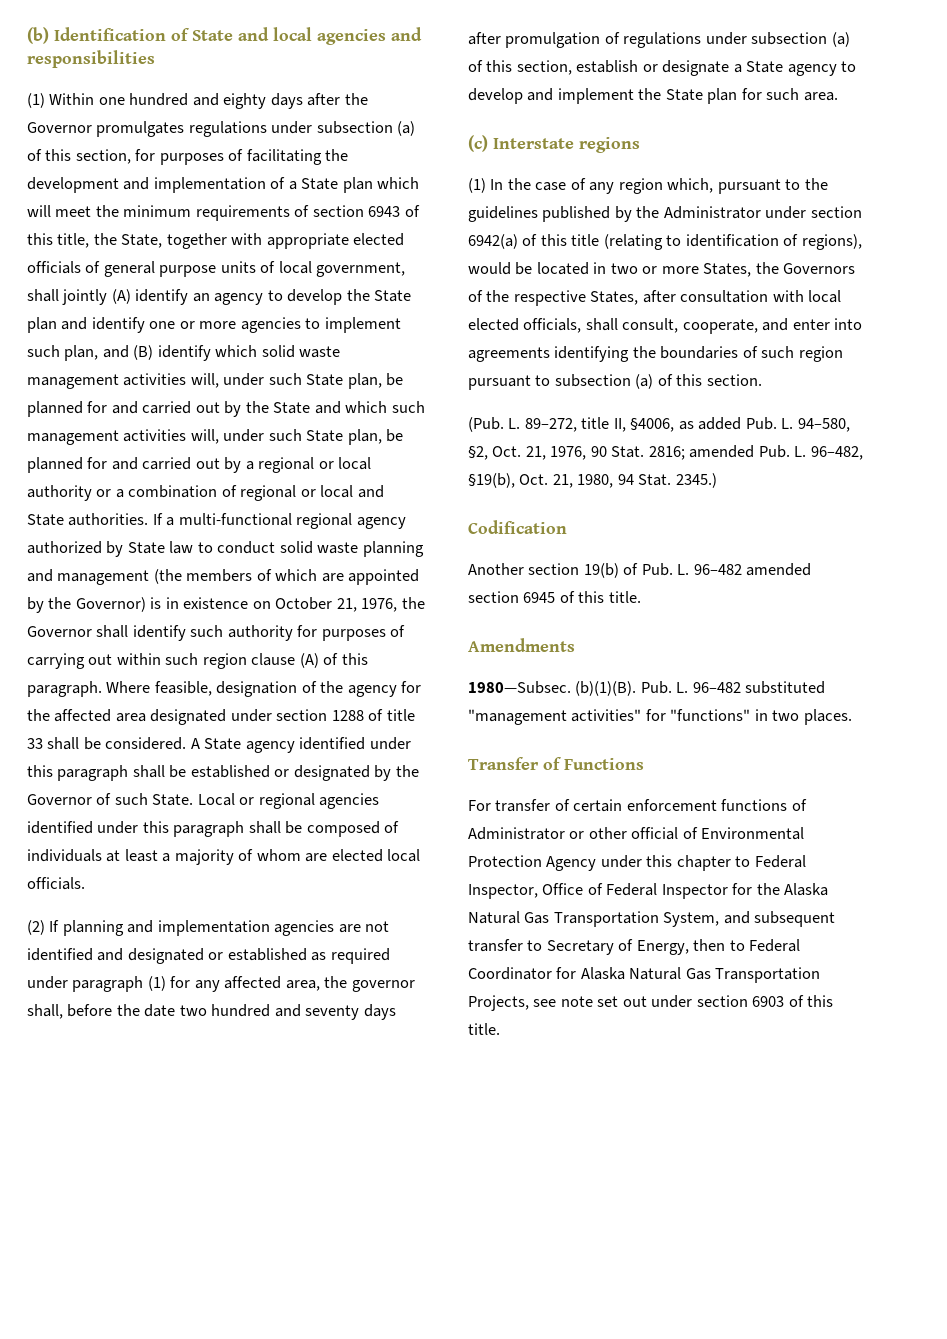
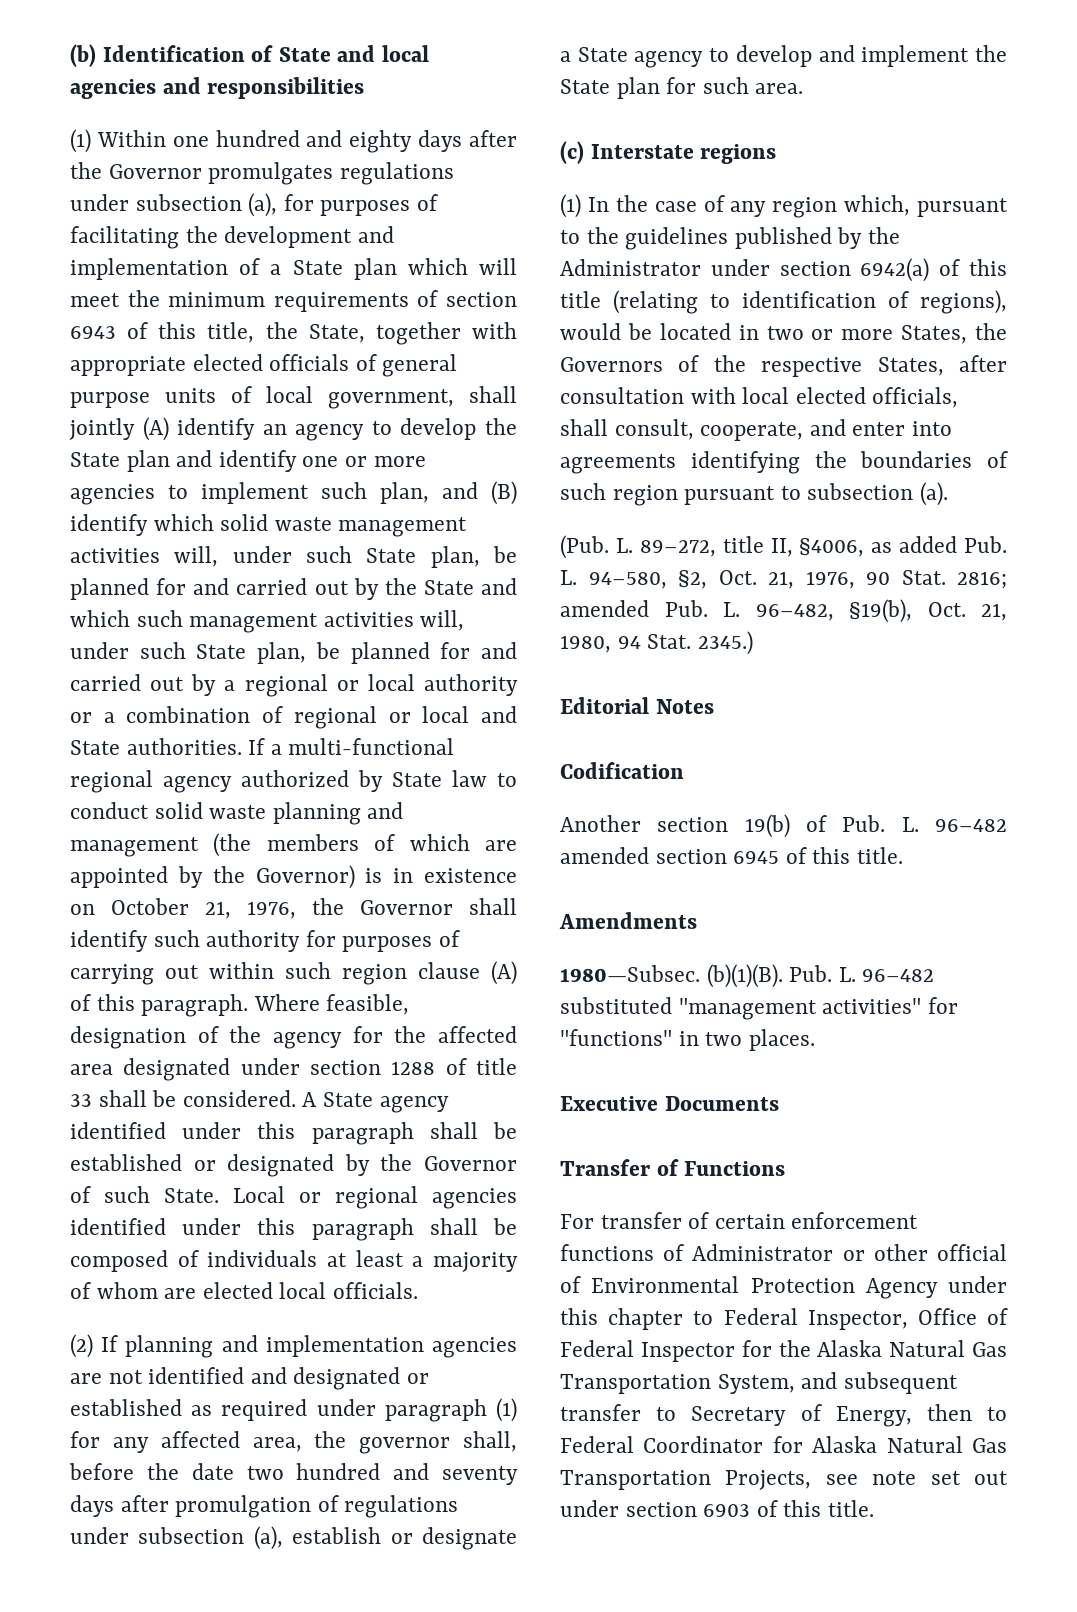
[397,121,416,136] [27,149,131,164] (a) of this section, -> [248,193,278,217] (a),
[831,32,850,47] [468,60,572,75] (a) of this section, -> [253,1526,283,1550] (a),
[635,374,762,389] (a) of this section. -> [920,482,949,506] (a).
(717, 480) none -> [560,697,714,714] // Editorial Notes
(852, 717) none -> [560,1096,779,1111] // Executive Documents

